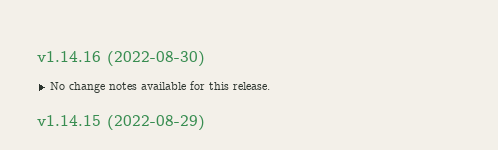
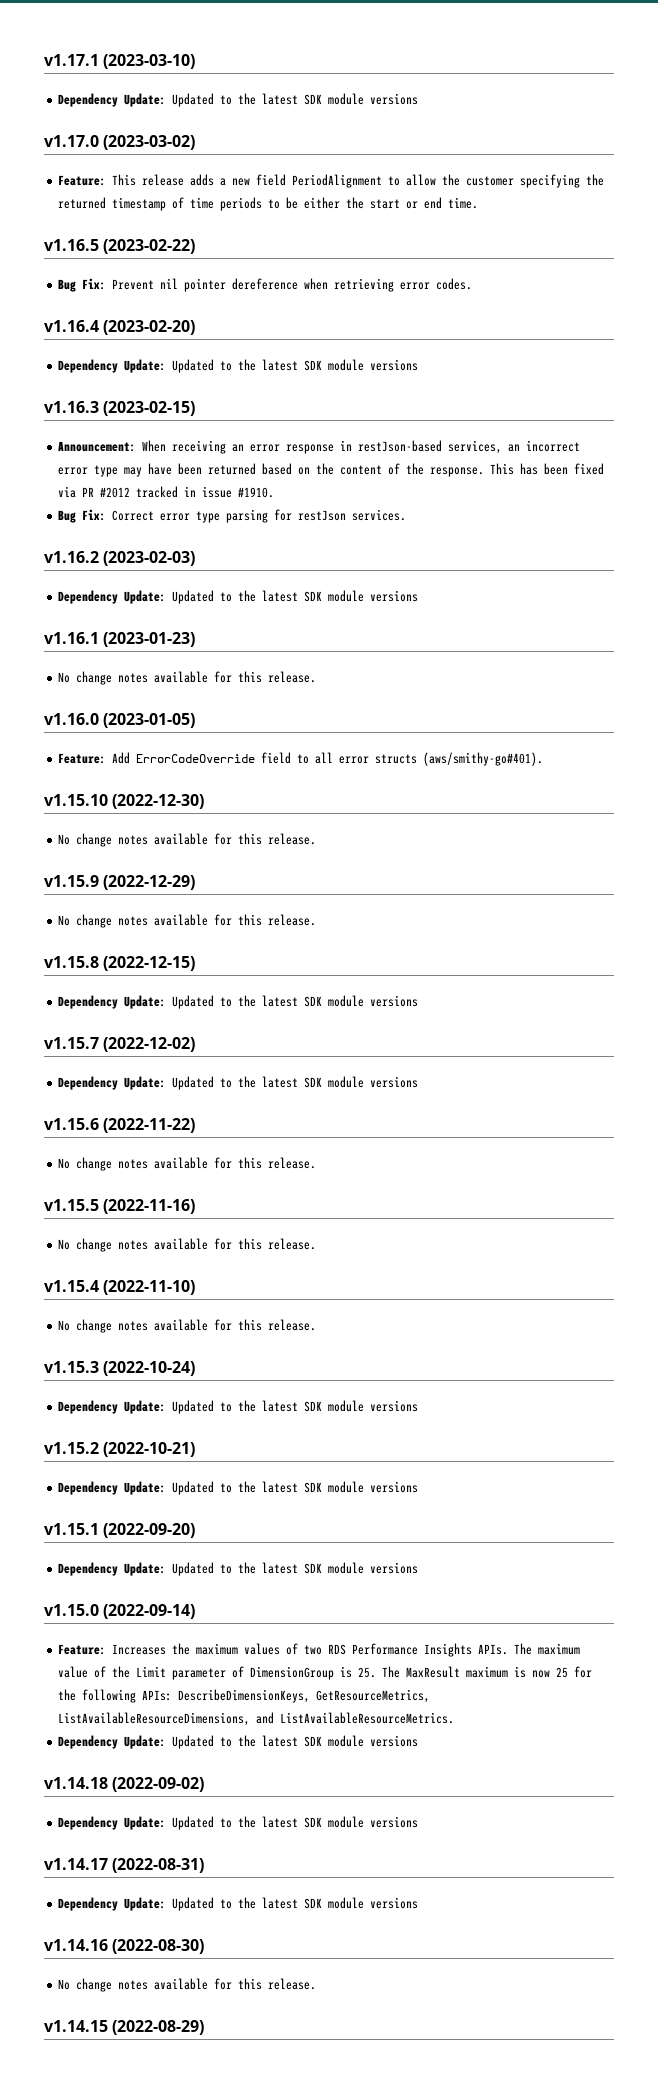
(37, 56) none -> [44,54,196,69] [58,93,419,107] [44,135,196,150] [58,174,605,188] [58,197,479,211] [44,239,196,254] [58,278,473,292] [44,320,196,335] [58,359,419,373] [44,401,196,416] [58,440,581,454] [58,463,605,477] [58,486,275,498] [58,509,407,523] [44,551,196,566] [58,590,419,604] [44,632,196,647] [58,671,317,685] [44,713,196,728] [58,752,544,766] [44,794,205,809] [58,833,317,847] [44,875,196,890] [58,914,317,928] [44,956,196,971] [58,995,419,1009] [44,1037,196,1052] [58,1076,419,1090] [44,1118,196,1133] [58,1157,317,1171] [44,1199,196,1214] [58,1238,317,1252] [44,1280,196,1295] [58,1319,317,1333] [44,1361,196,1376] [58,1400,419,1414] [44,1442,196,1457] [58,1481,419,1495] [44,1523,196,1538] [58,1562,419,1576] [44,1604,196,1619] [58,1643,581,1657] [58,1666,593,1680] [58,1689,431,1703] [58,1712,455,1726] [58,1735,419,1749] [44,1777,205,1792] [58,1816,419,1830] [44,1858,205,1873] [58,1897,419,1911] v1.17.1 (2023-03-10) // Dependency Update: Updated to the latest SDK module versions // v1.17.0 (2023-03-02) // Feature: This release adds a new field PeriodAlignment to allow the customer specifying the returned timestamp of time periods to be either the start or end time. // v1.16.5 (2023-02-22) // Bug Fix: Prevent nil pointer dereference when retrieving error codes. // v1.16.4 (2023-02-20) // Dependency Update: Updated to the latest SDK module versions // v1.16.3 (2023-02-15) // Announcement: When receiving an error response in restJson-based services, an incorrect error type may have been returned based on the content of the response. This has been fixed via PR #2012 tracked in issue #1910. // Bug Fix: Correct error type parsing for restJson services. // v1.16.2 (2023-02-03) // Dependency Update: Updated to the latest SDK module versions // v1.16.1 (2023-01-23) // No change notes available for this release. // v1.16.0 (2023-01-05) // Feature: Add ErrorCodeOverride field to all error structs (aws/smithy-go#401). // v1.15.10 (2022-12-30) // No change notes available for this release. // v1.15.9 (2022-12-29) // No change notes available for this release. // v1.15.8 (2022-12-15) // Dependency Update: Updated to the latest SDK module versions // v1.15.7 (2022-12-02) // Dependency Update: Updated to the latest SDK module versions // v1.15.6 (2022-11-22) // No change notes available for this release. // v1.15.5 (2022-11-16) // No change notes available for this release. // v1.15.4 (2022-11-10) // No change notes available for this release. // v1.15.3 (2022-10-24) // Dependency Update: Updated to the latest SDK module versions // v1.15.2 (2022-10-21) // Dependency Update: Updated to the latest SDK module versions // v1.15.1 (2022-09-20) // Dependency Update: Updated to the latest SDK module versions // v1.15.0 (2022-09-14) // Feature: Increases the maximum values of two RDS Performance Insights APIs. The maximum value of the Limit parameter of DimensionGroup is 25. The MaxResult maximum is now 25 for the following APIs: DescribeDimensionKeys, GetResourceMetrics, ListAvailableResourceDimensions, and ListAvailableResourceMetrics. // Dependency Update: Updated to the latest SDK module versions // v1.14.18 (2022-09-02) // Dependency Update: Updated to the latest SDK module versions // v1.14.17 (2022-08-31) // Dependency Update: Updated to the latest SDK module versions //

